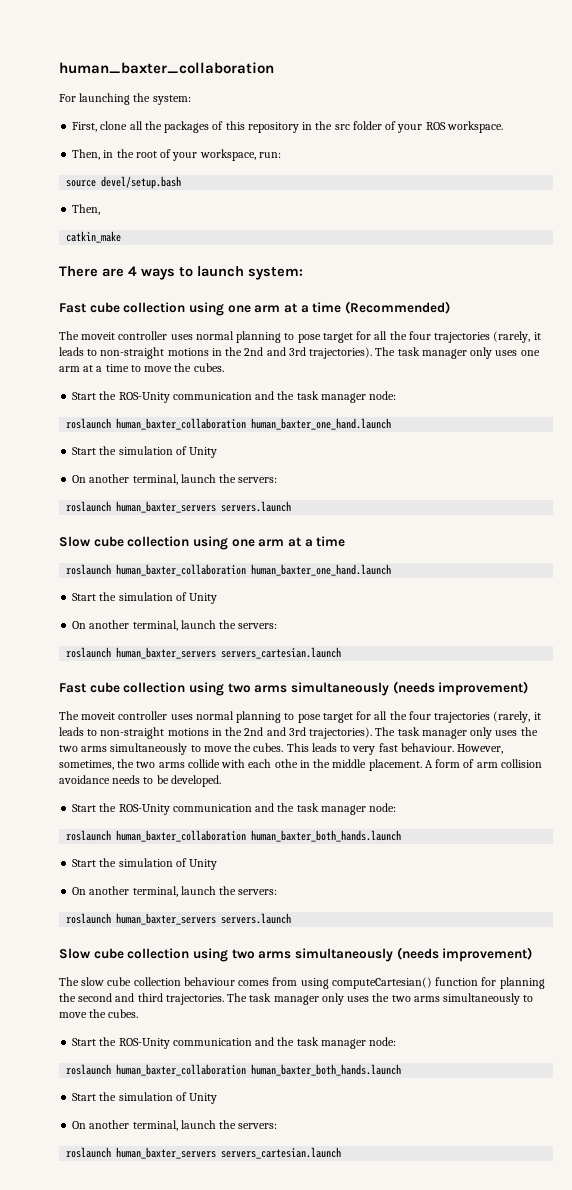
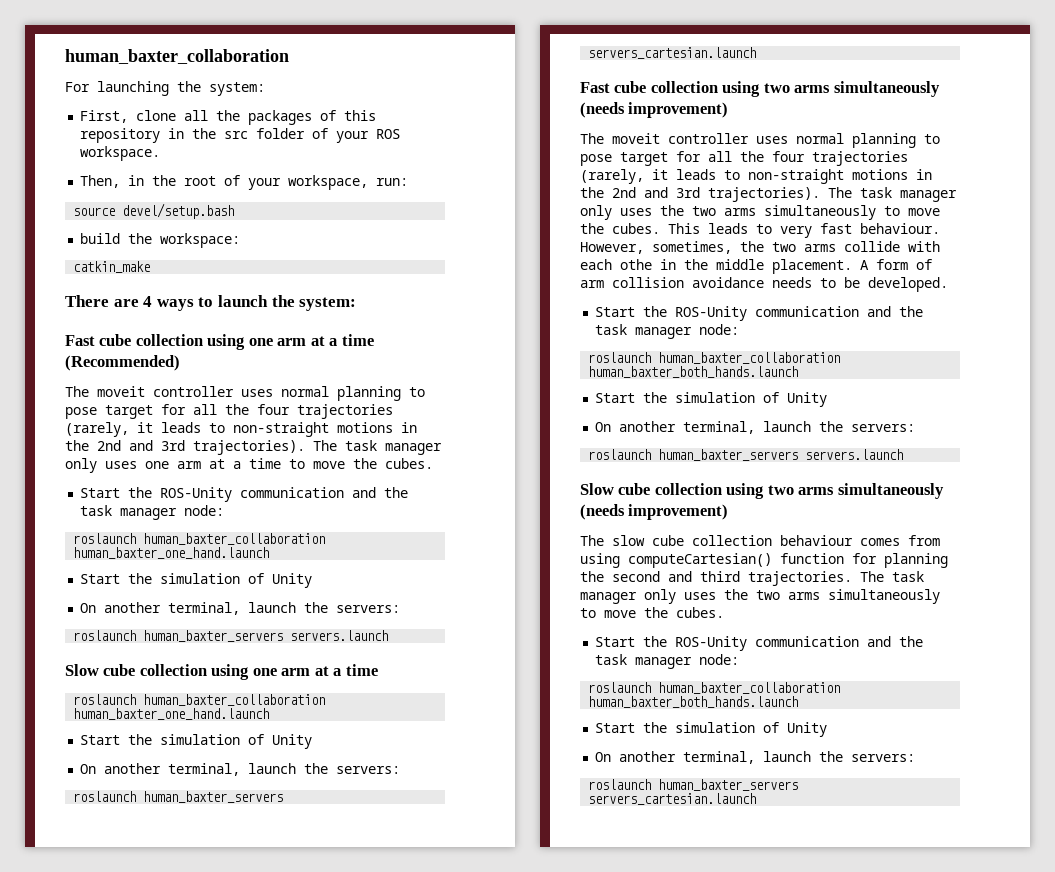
[72,204,101,215] Then, -> [80,233,241,248] build the workspace:
(244, 271) none -> [271,295,295,307] the

